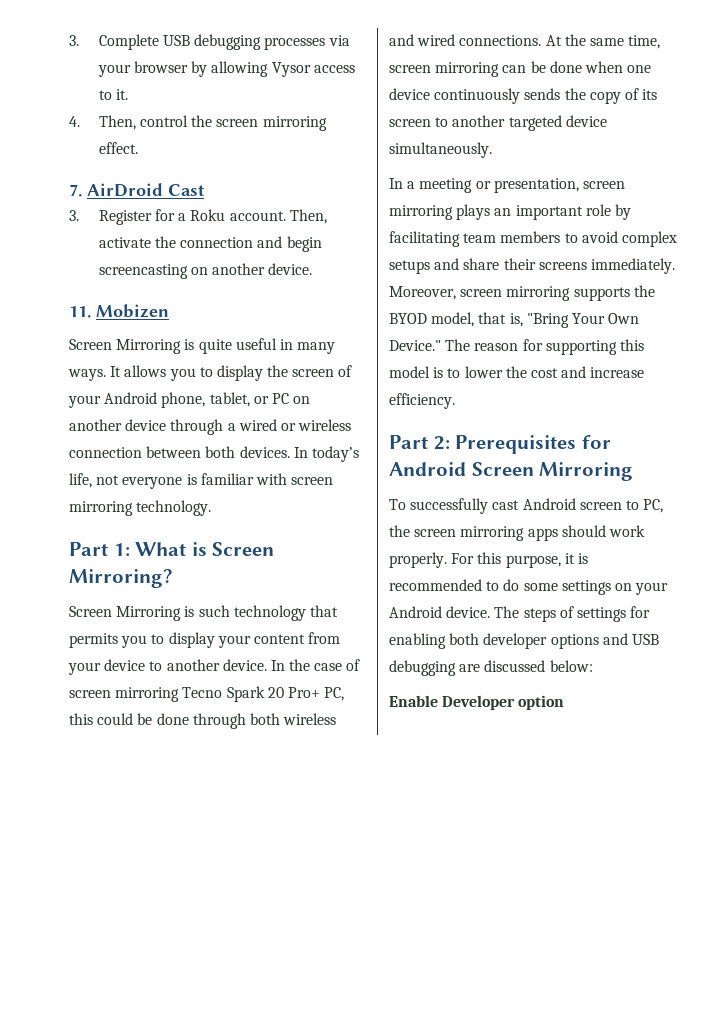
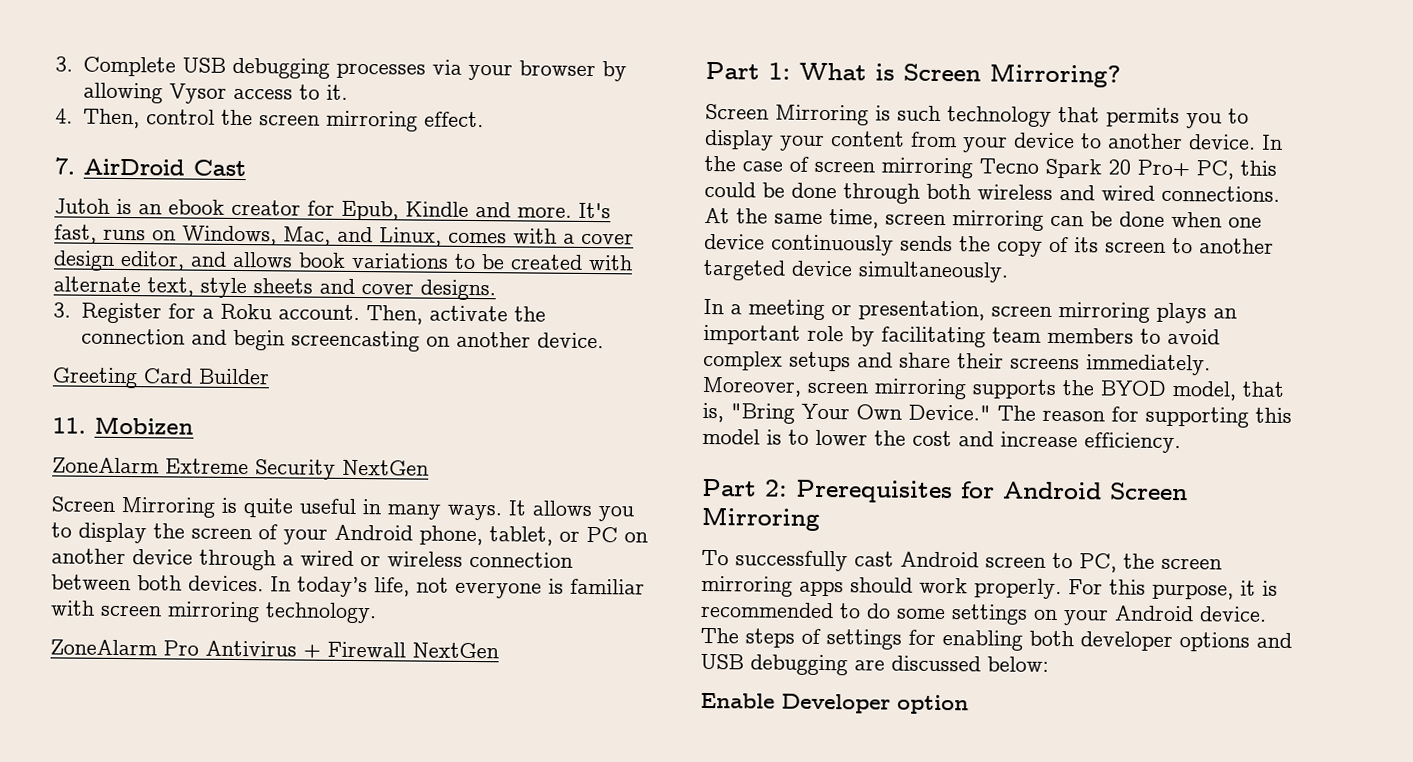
(205, 190) none -> [54,198,611,221] [54,224,634,247] [53,250,633,271] [53,276,496,301] // Jutoh is an ebook creator for Epub, Kindle and more. It's fast, runs on Windows, Mac, and Linux, comes with a cover design editor, and allows book variations to be created with alternate text, style sheets and cover designs.
(313, 269) none -> [52,367,270,389] // Greeting Card Builder
(169, 311) none -> [52,457,429,480] // ZoneAlarm Extreme Security NextGen
(212, 508) none -> [50,639,499,659] // ZoneAlarm Pro Antivirus + Firewall NextGen

